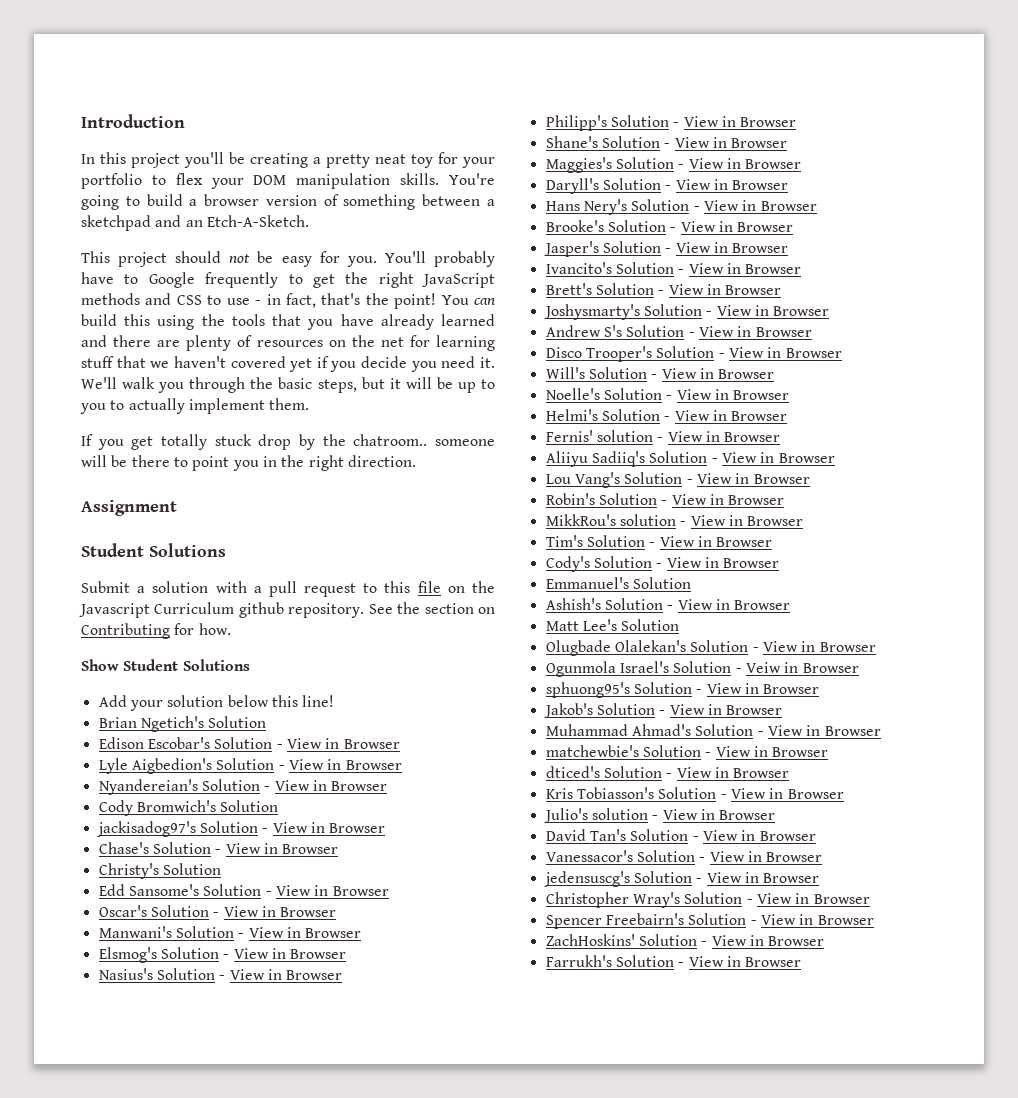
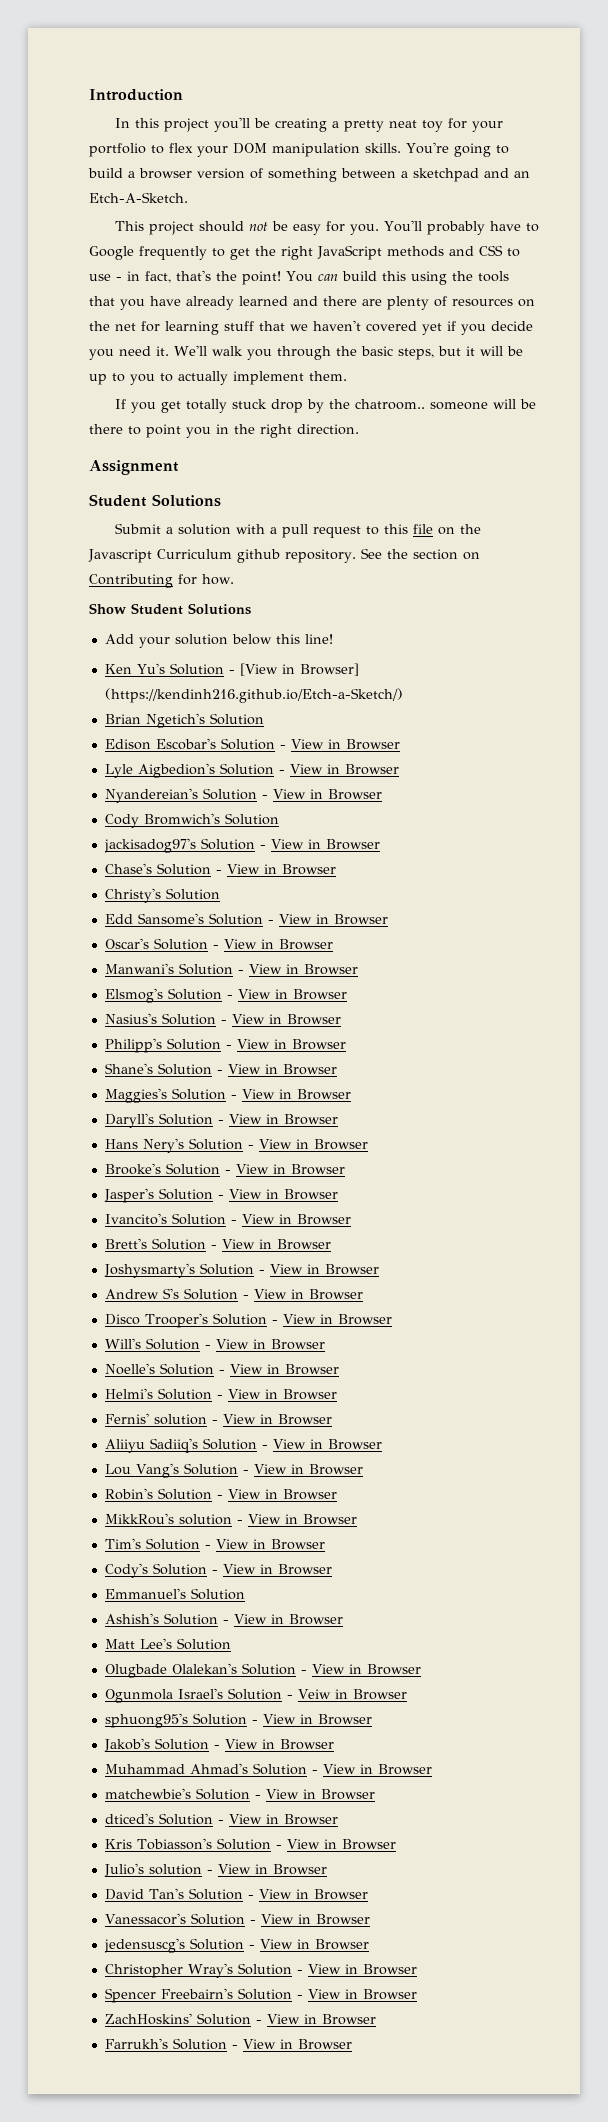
(335, 701) none -> [104,663,359,676] [104,688,403,703] // Ken Yu's Solution - [View in Browser] (https://kendinh216.github.io/Etch-a-Sketch/)

